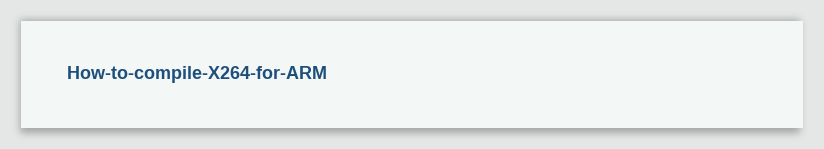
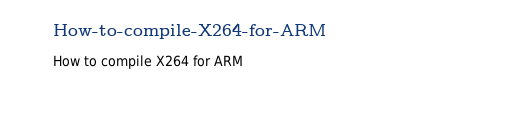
(327, 74) none -> [53,55,243,69] // How to compile X264 for ARM

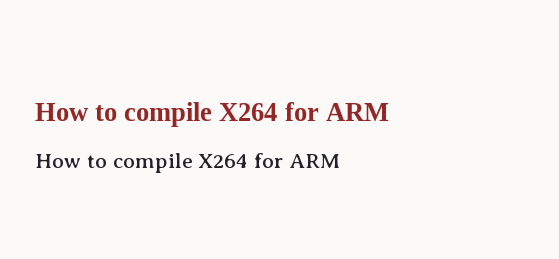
[53,23,326,39] How-to-compile-X264-for-ARM -> [35,102,389,127] How to compile X264 for ARM

